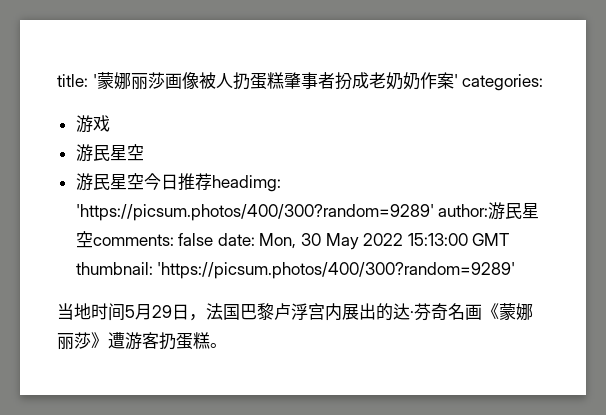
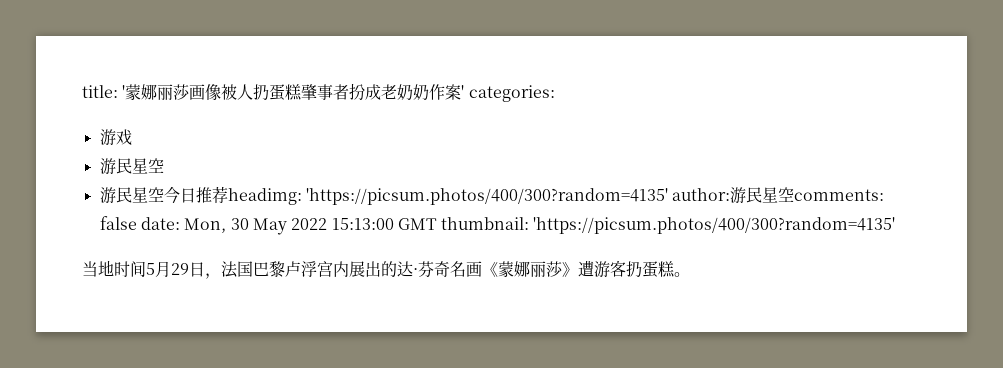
[75,204,434,221] 'https://picsum.photos/400/300?random=9289' -> [305,188,668,205] 'https://picsum.photos/400/300?random=4135'
[157,262,516,279] 'https://picsum.photos/400/300?random=9289' -> [533,217,896,234] 'https://picsum.photos/400/300?random=4135'

